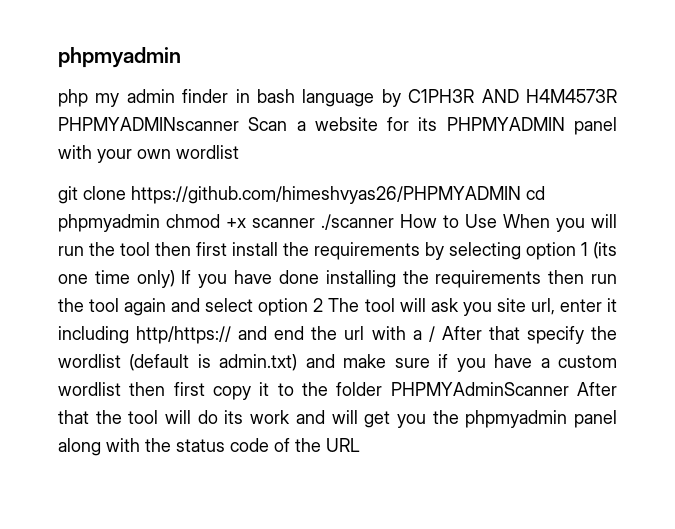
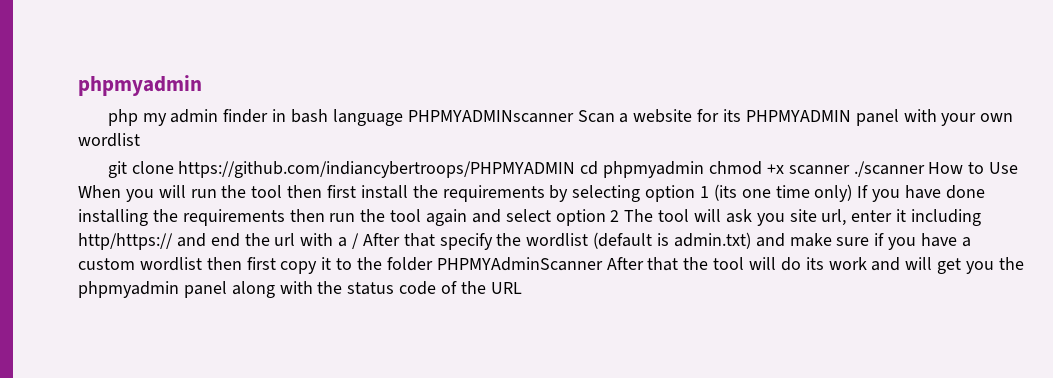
[381,89,617,107] by C1PH3R AND H4M4573R -> (403, 117) none
[131,186,521,204] https://github.com/himeshvyas26/PHPMYADMIN -> [178,161,576,178] https://github.com/indiancybertroops/PHPMYADMIN

